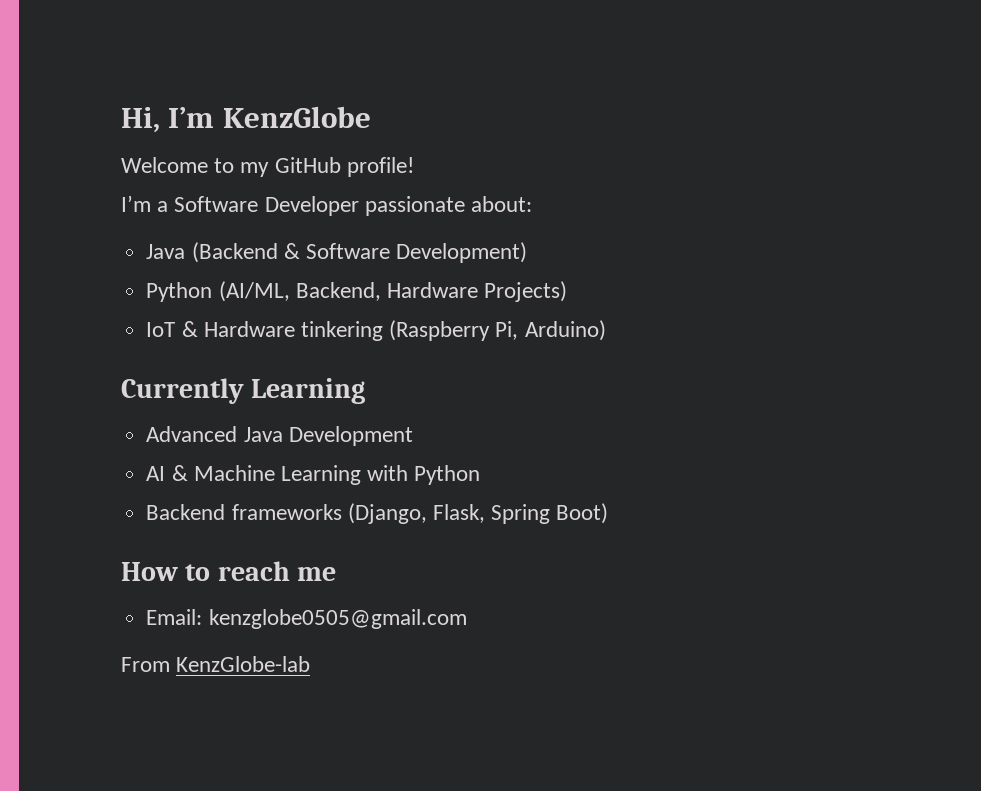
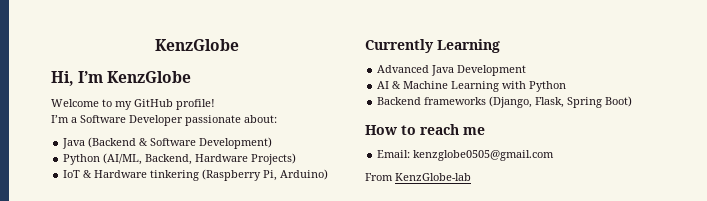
(121, 120) none -> [154,39,239,51] KenzGlobe //

